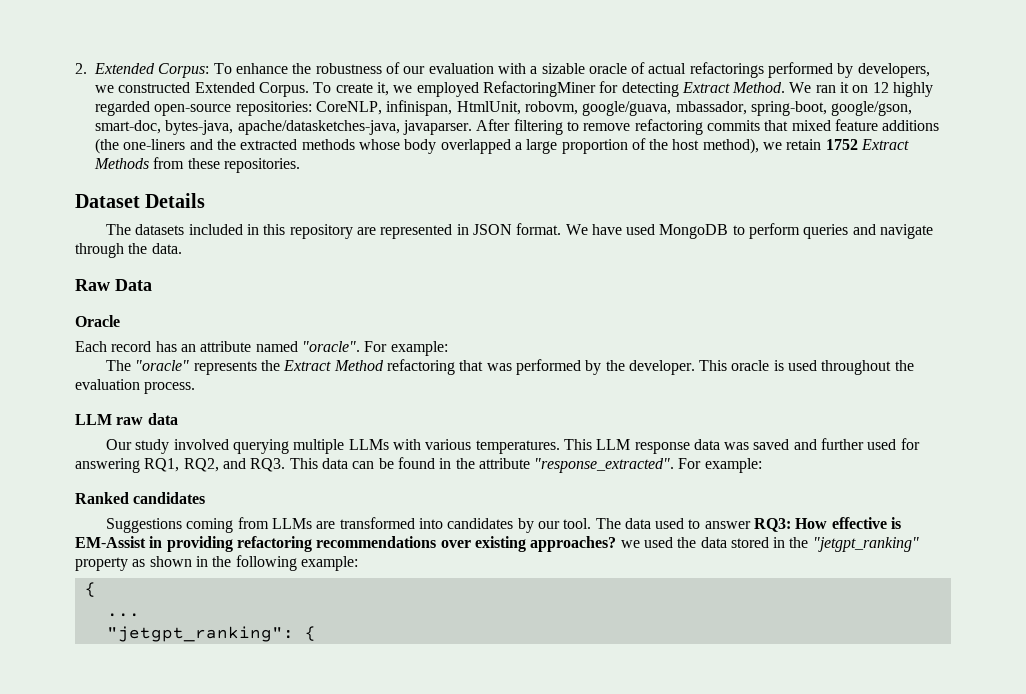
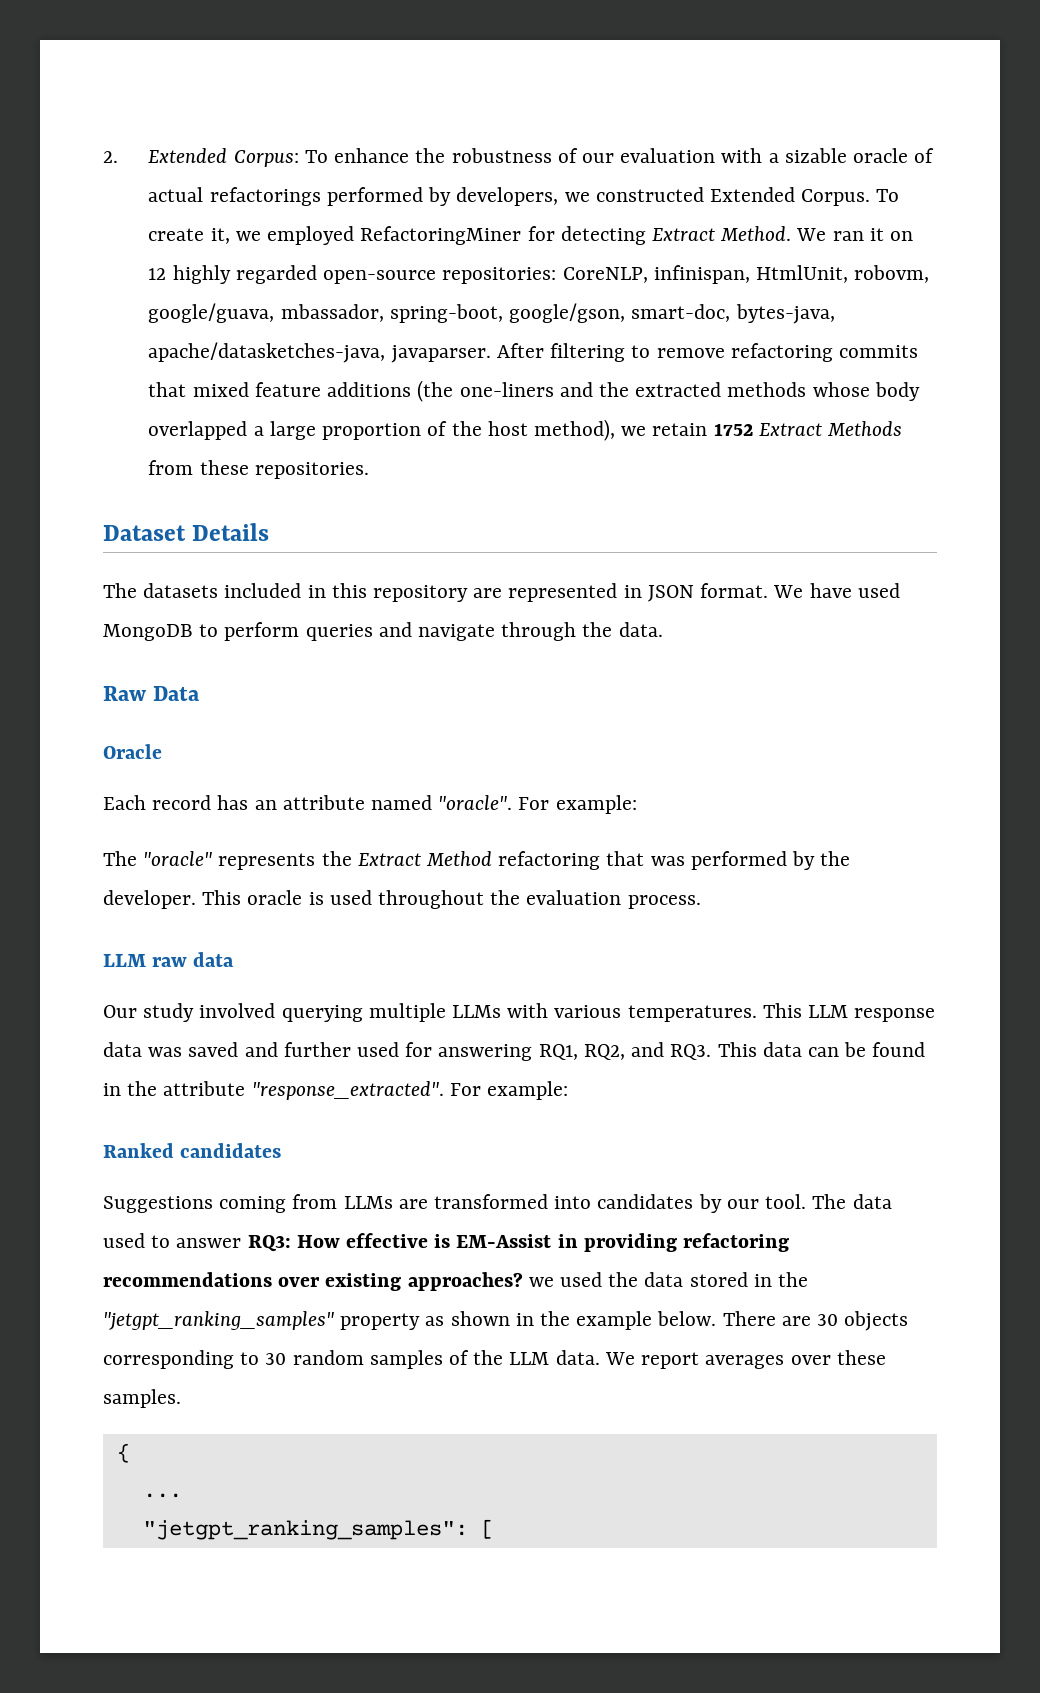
[812,537,919,552] "jetgpt_ranking" -> [103,1311,334,1330] "jetgpt_ranking_samples"
[235,555,358,571] following example: -> [576,1311,909,1331] [103,1350,886,1369] [103,1389,181,1408] example below. There are 30 objects corresponding to 30 random samples of the LLM data. We report averages over these samples.
[106,626,316,642] "jetgpt_ranking": { -> [142,1519,494,1540] "jetgpt_ranking_samples": [

